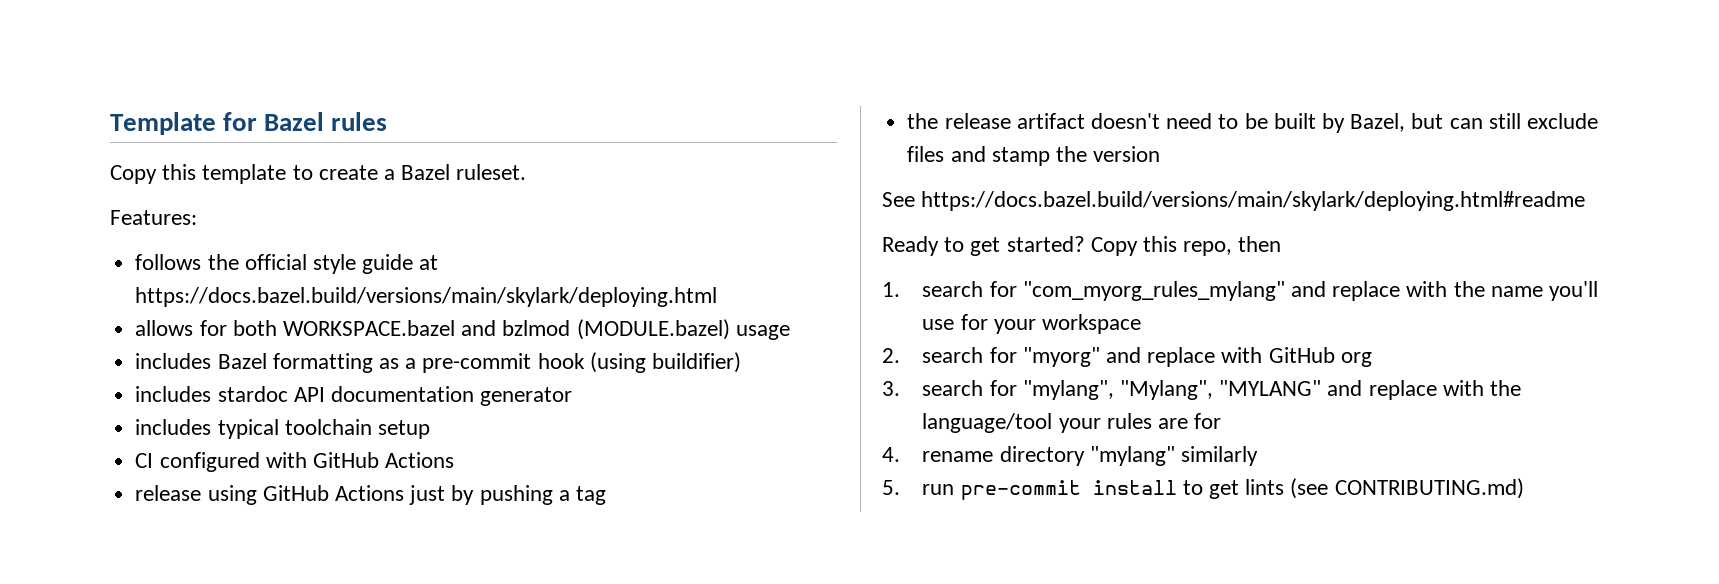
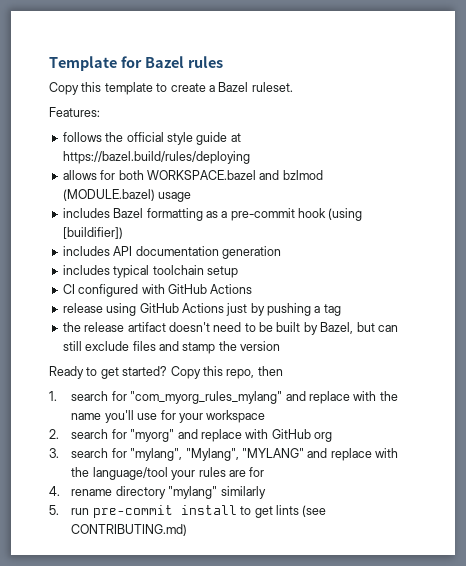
[135,287,718,307] https://docs.bazel.build/versions/main/skylark/deploying.html -> [62,151,250,164] https://bazel.build/rules/deploying
[651,352,741,373] [135,386,288,402] buildifier) // includes stardoc -> [62,227,123,239] [62,246,110,256] [buildifier]) // includes
[480,387,573,406] generator -> [221,246,281,259] generation
[882,191,1586,211] // See https://docs.bazel.build/versions/main/skylark/deploying.html#readme -> (280, 346) none

